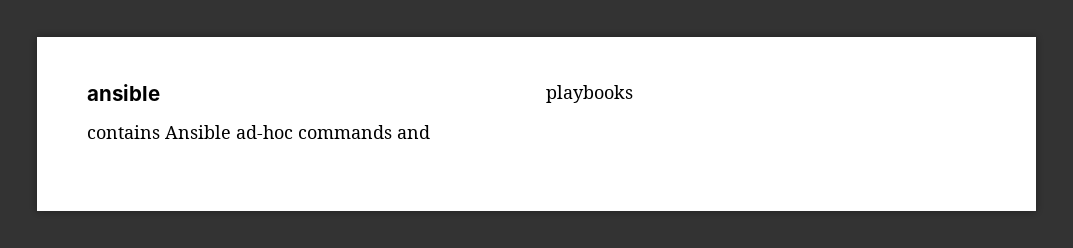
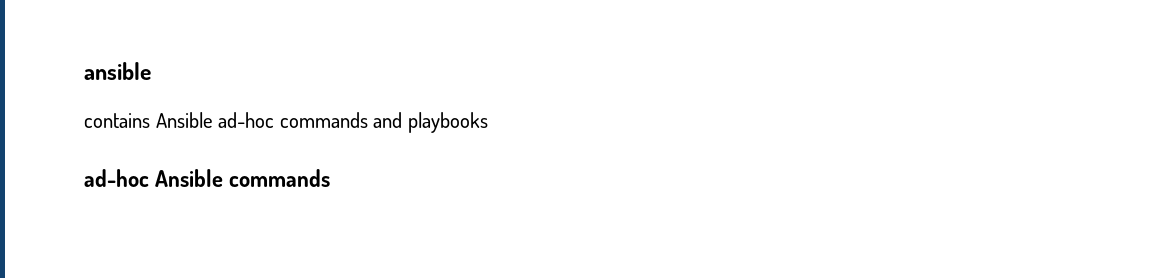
(633, 94) none -> [84,169,331,187] // ad-hoc Ansible commands

